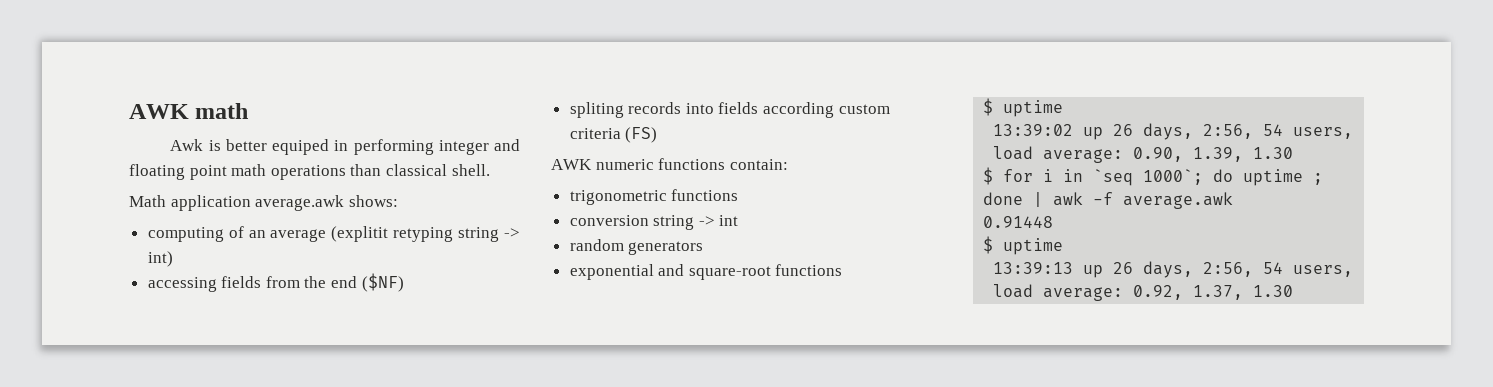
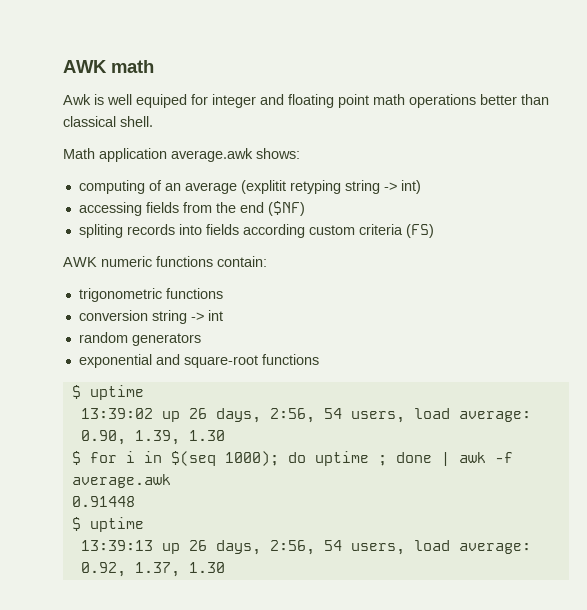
[225,139,434,155] better equiped in performing -> [107,94,208,108] well equiped for
(346, 172) none -> [480,94,517,105] better
[1093,169,1204,186] `seq 1000`; -> [170,451,279,466] $(seq 1000);

